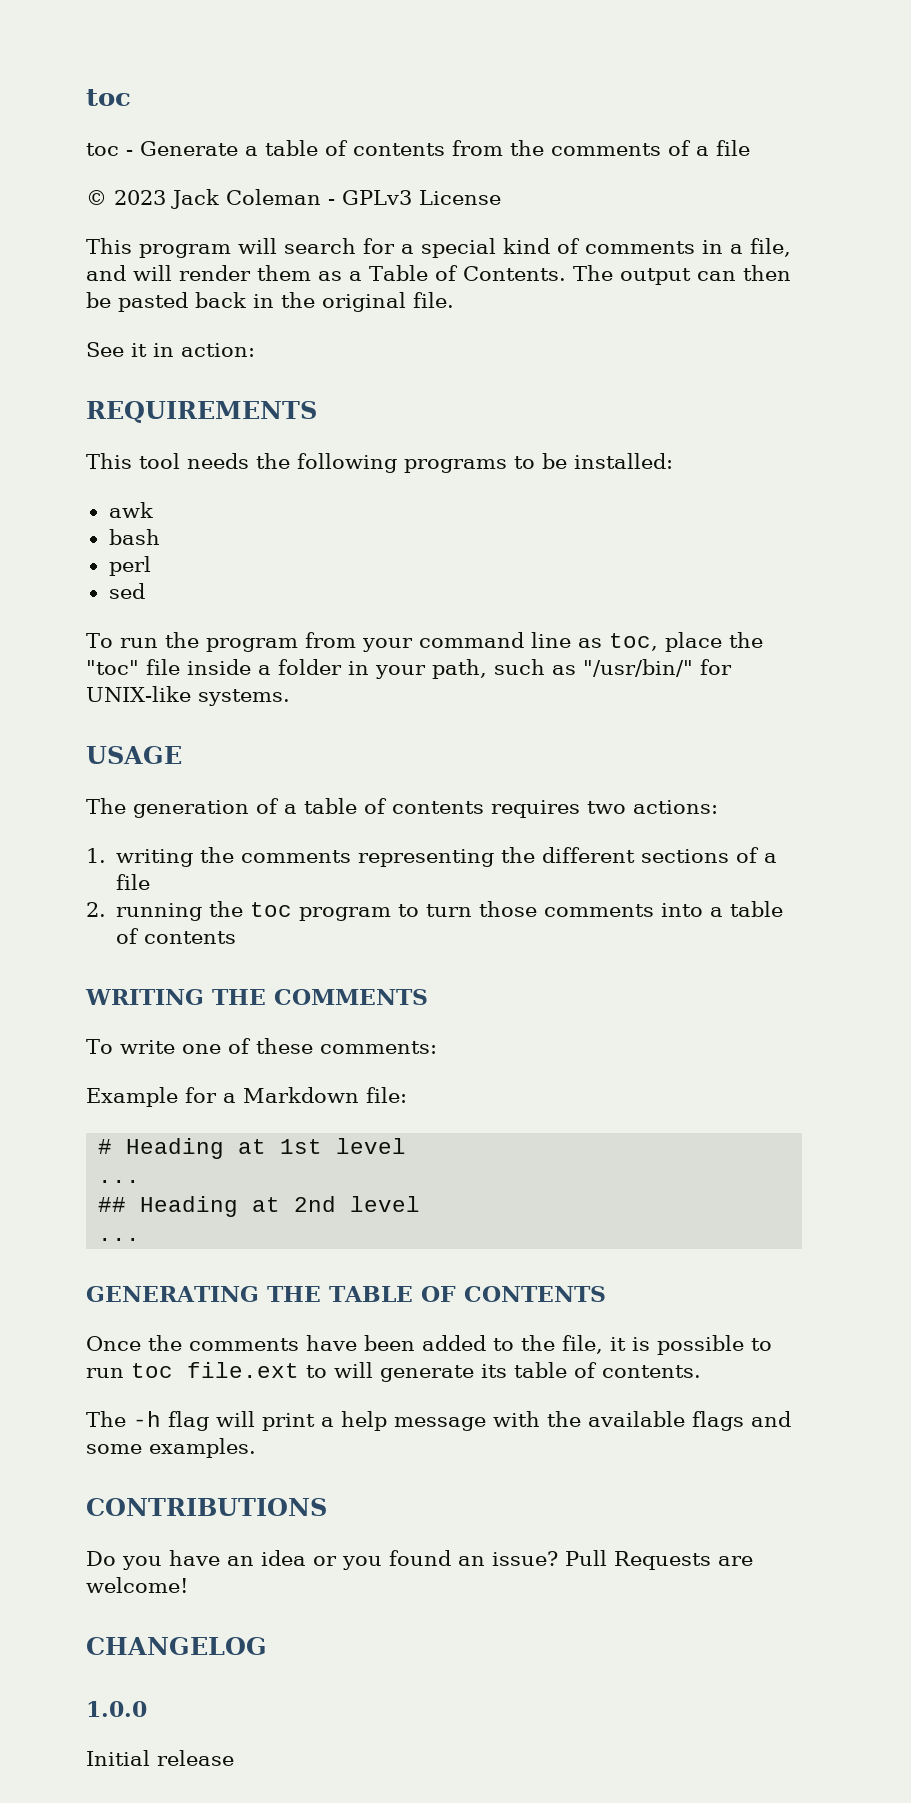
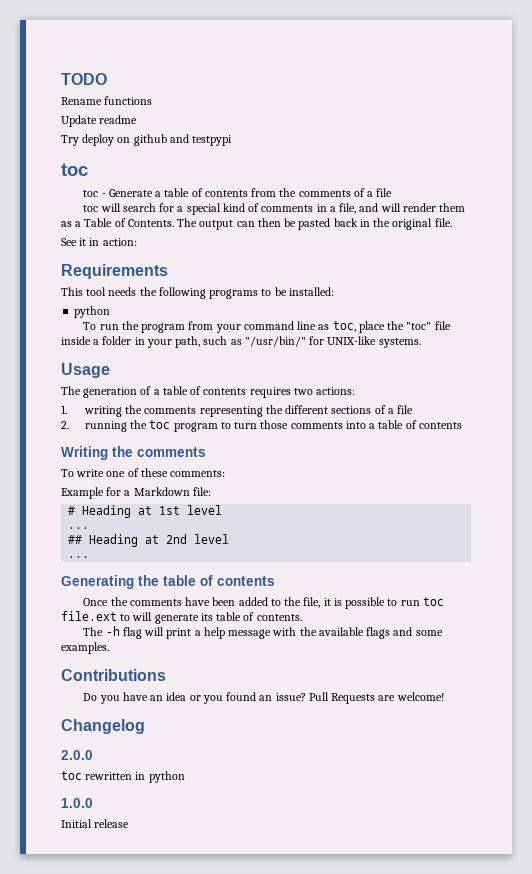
(86, 97) none -> [61,73,107,85] [61,96,153,105] [61,115,138,127] [61,134,233,146] TODO // Rename functions // Update readme // Try deploy on github and testpypi //
[86,189,501,209] [86,238,231,258] © 2023 Jack Coleman - GPLv3 License // This program -> [83,205,99,212] toc
[86,401,317,423] REQUIREMENTS -> [61,264,168,279] Requirements
[108,502,153,518] [108,529,160,545] [108,556,151,576] [108,583,145,599] awk // bash // perl // sed -> [74,306,111,318] python
[86,746,182,764] USAGE -> [61,363,110,378] Usage
[85,989,428,1005] WRITING THE COMMENTS -> [61,446,206,460] Writing the comments
[86,1286,606,1302] GENERATING THE TABLE OF CONTENTS -> [61,575,275,589] Generating the table of contents
[86,1498,327,1516] CONTRIBUTIONS -> [61,669,166,681] Contributions
[86,1637,267,1655] CHANGELOG -> [61,719,145,734] [61,750,93,760] [61,771,185,783] Changelog // 2.0.0 // toc rewritten in python

